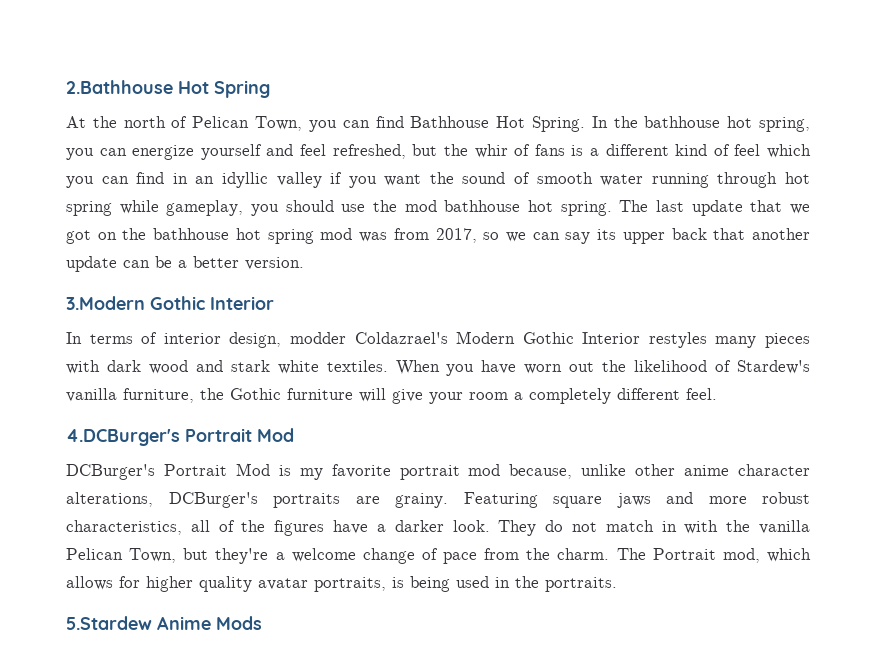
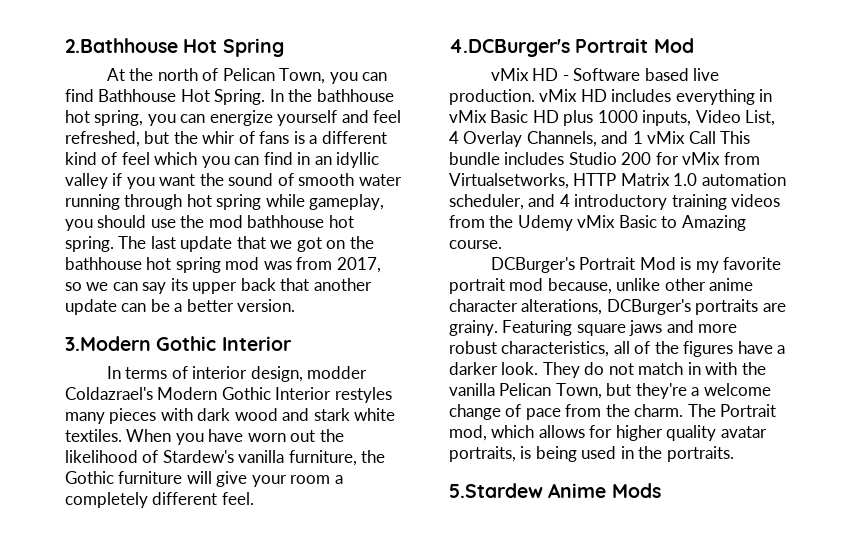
(294, 435) none -> [490,68,720,81] [449,89,773,105] [449,110,776,126] [449,131,751,147] [449,152,760,165] [449,173,786,189] [449,194,781,210] [449,215,746,231] [449,240,502,249] // vMix HD - Software based live production. vMix HD includes everything in vMix Basic HD plus 1000 inputs, Video List, 4 Overlay Channels, and 1 vMix Call This bundle includes Studio 200 for vMix from Virtualsetworks, HTTP Matrix 1.0 automation scheduler, and 4 introductory training videos from the Udemy vMix Basic to Amazing course.

